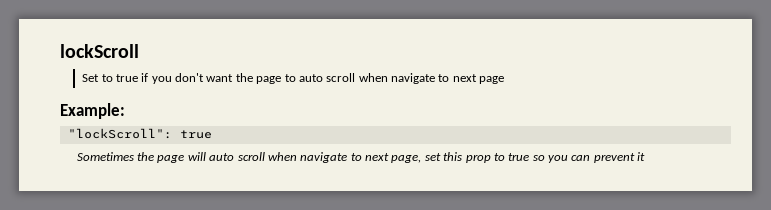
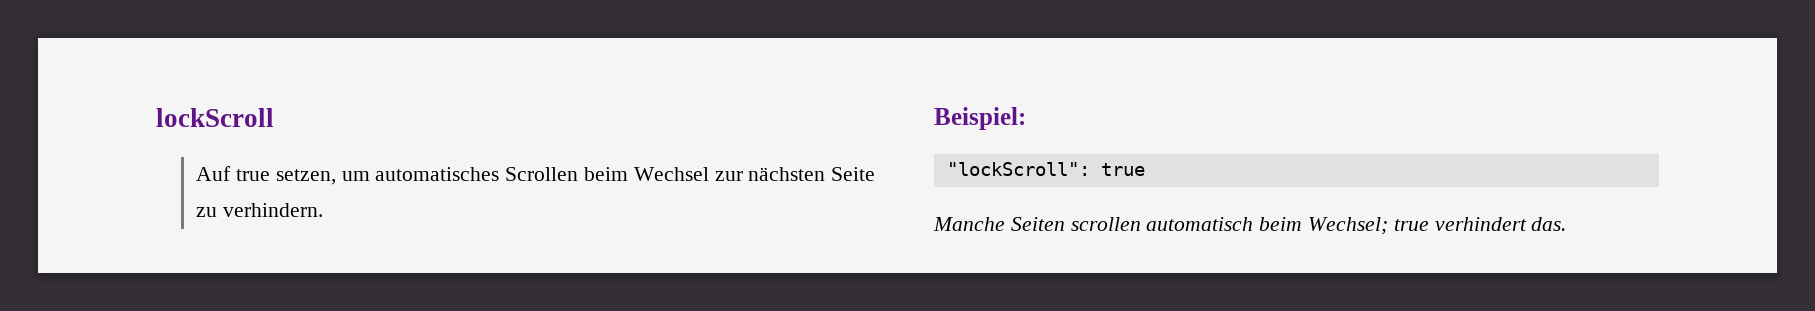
[82,73,505,84] [60,103,125,119] [67,128,212,139] [76,152,646,163] Set to true if you don't want the page to auto scroll when navigate to next page // Example: // "lockScroll": true // Sometimes the page will auto scroll when navigate to next page, set this prop to true so you can prevent it -> [196,166,876,185] [196,203,324,217] [934,107,1026,130] [946,162,1145,176] [933,217,1567,235] Auf true setzen, um automatisches Scrollen beim Wechsel zur nächsten Seite zu verhindern. // Beispiel: // "lockScroll": true // Manche Seiten scrollen automatisch beim Wechsel; true verhindert das.

